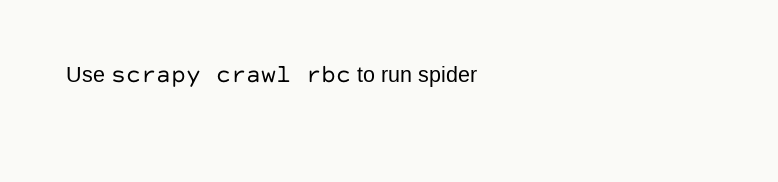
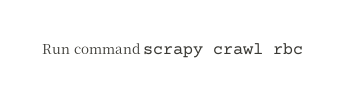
[66,67,105,82] Use -> [42,43,141,54] Run command
[357,66,477,87] to run spider -> (304, 49) none

